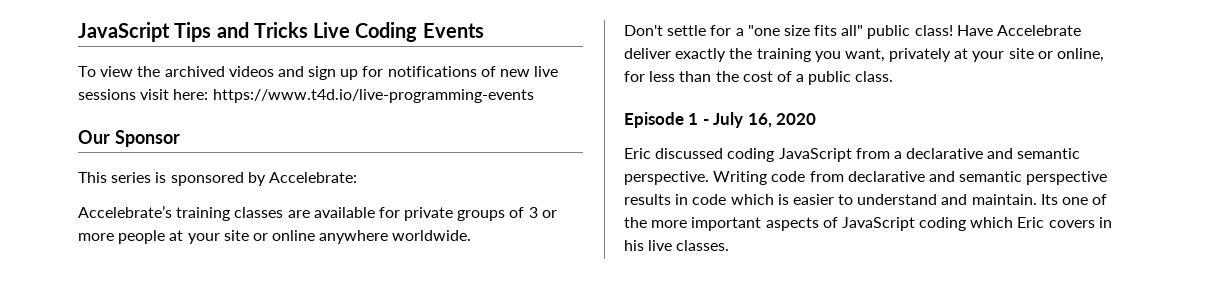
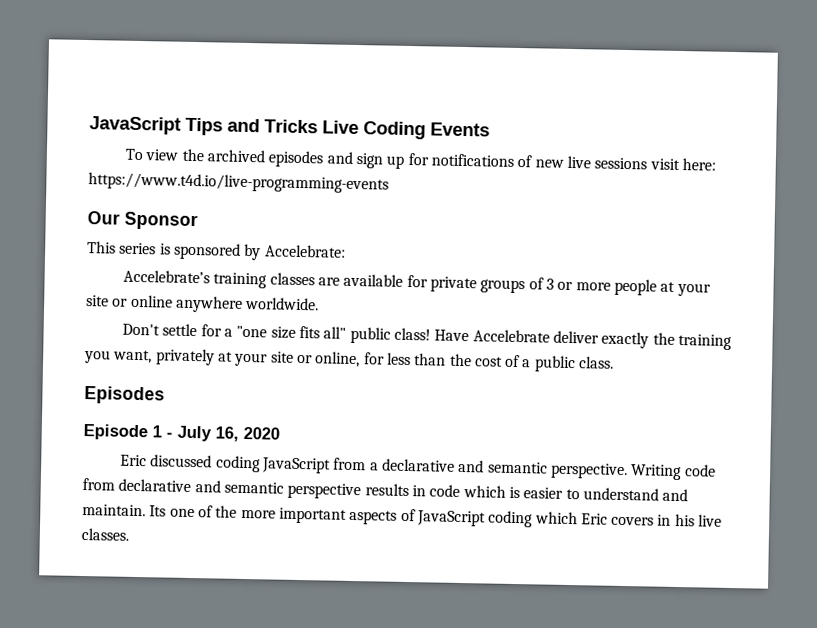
[228,66,274,77] videos -> [268,150,324,168] episodes
(894, 76) none -> [84,386,165,405] // Episodes

